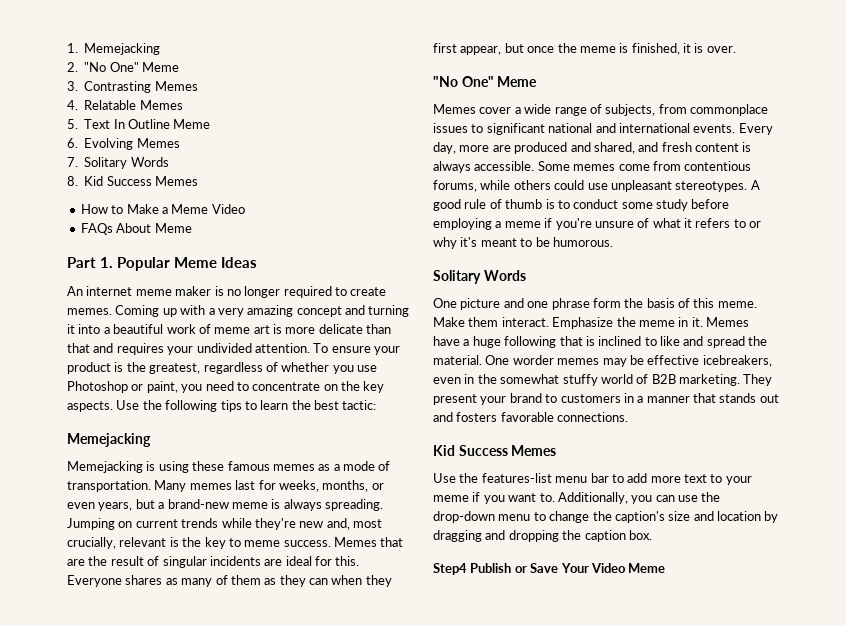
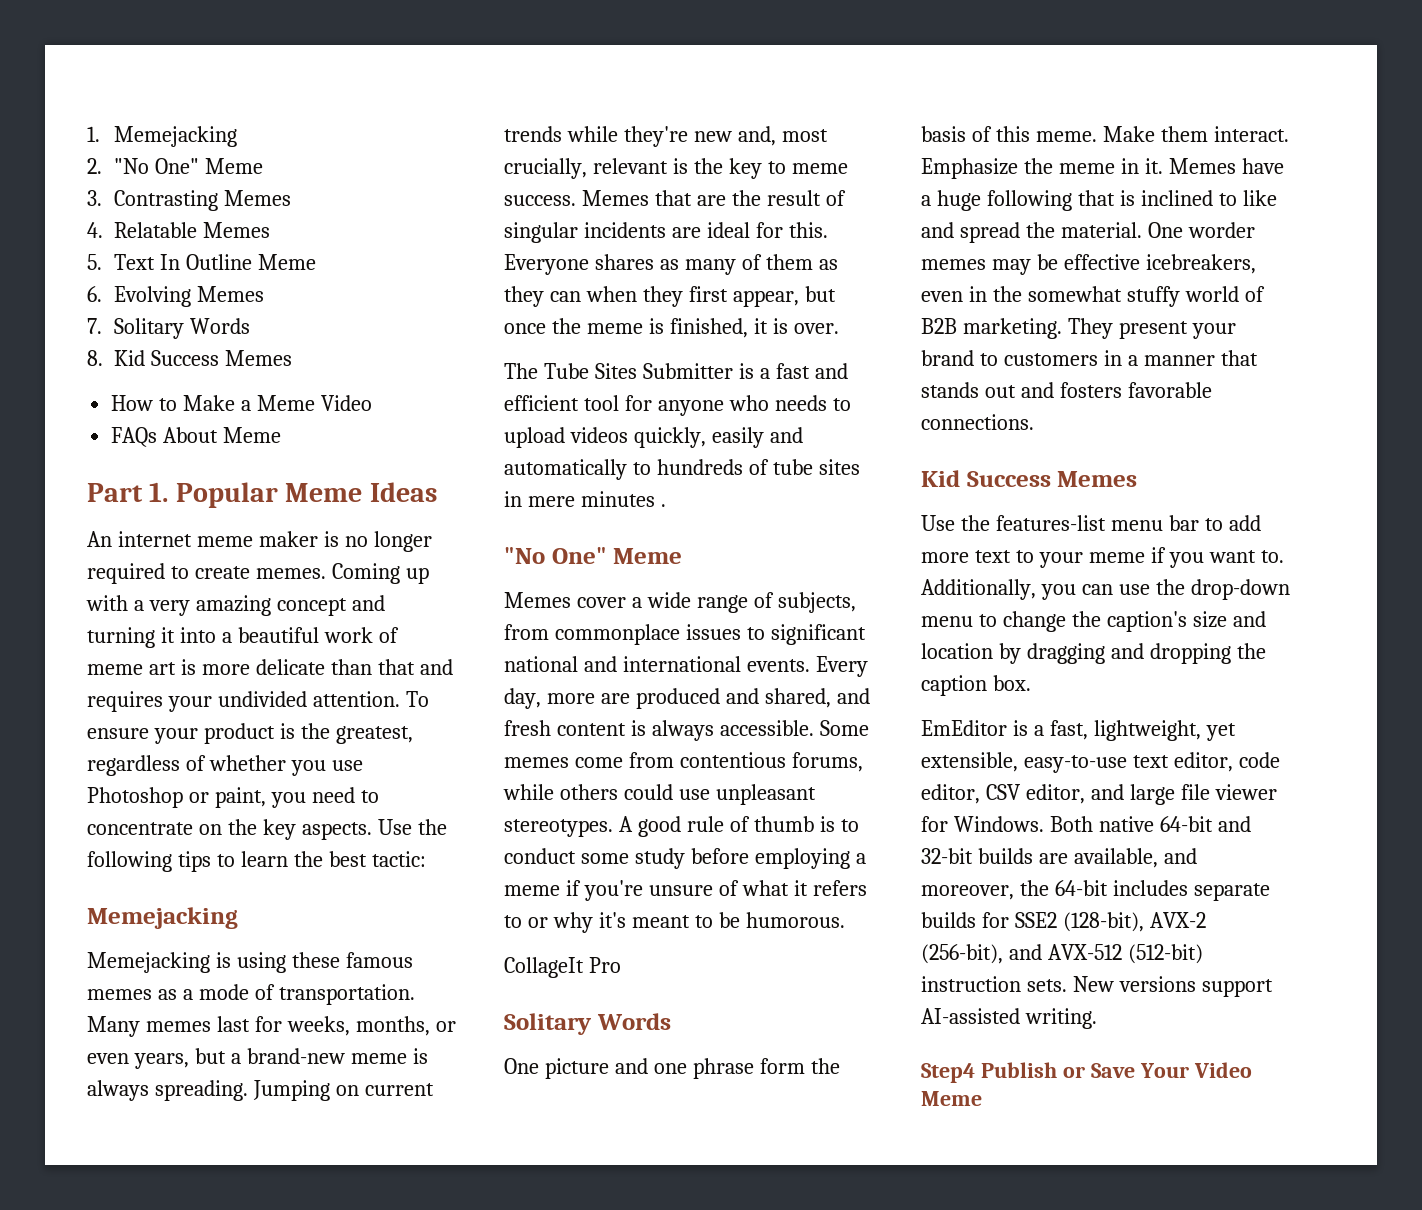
(736, 49) none -> [504,363,848,379] [504,395,851,416] [504,427,803,448] [504,459,860,480] [504,491,666,507] // The Tube Sites Submitter is a fast and efficient tool for anyone who needs to upload videos quickly, easily and automatically to hundreds of tube sites in mere minutes .
(613, 242) none -> [504,957,621,978] // CollageIt Pro
(652, 535) none -> [921,720,1236,741] [921,752,1280,773] [921,784,1277,805] [921,816,1251,832] [921,848,1197,868] [921,880,1270,901] [921,912,1206,932] [921,944,1203,964] [921,976,1273,997] [921,1008,1097,1029] // EmEditor is a fast, lightweight, yet extensible, easy-to-use text editor, code editor, CSV editor, and large file viewer for Windows. Both native 64-bit and 32-bit builds are available, and moreover, the 64-bit includes separate builds for SSE2 (128-bit), AVX-2 (256-bit), and AVX-512 (512-bit) instruction sets. New versions support AI-assisted writing.

